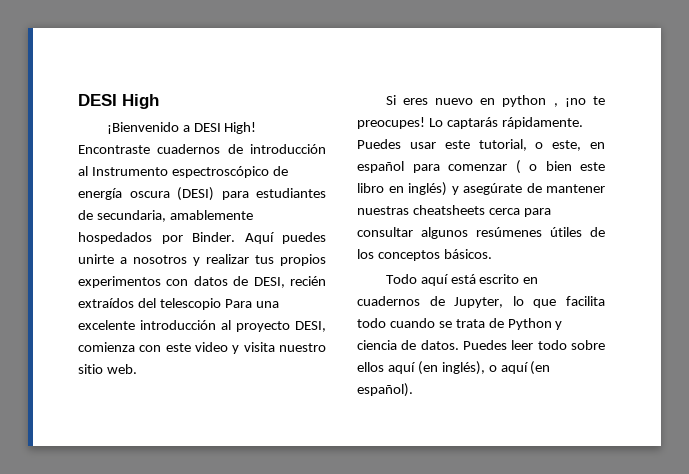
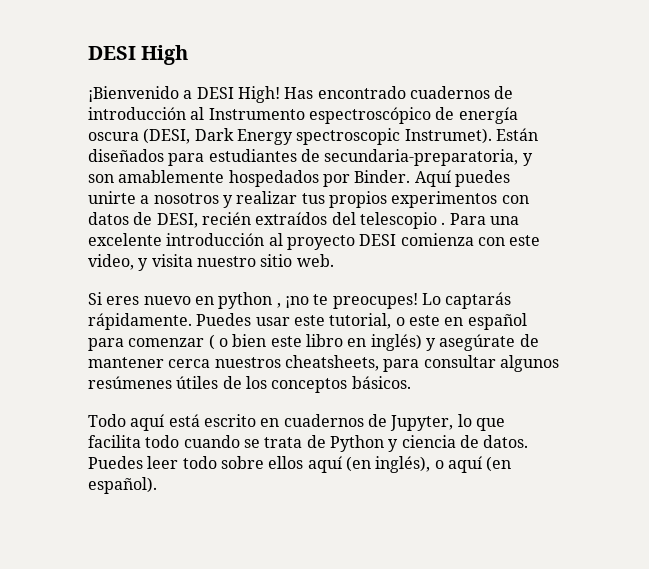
[78,145,150,154] Encontraste -> [284,86,406,99] Has encontrado
[177,187,326,201] [78,210,166,222] (DESI) para estudiantes de secundaria, -> [143,128,538,145] [88,149,533,166] [88,174,114,183] (DESI, Dark Energy spectroscopic Instrumet). Están diseñados para estudiantes de secundaria-preparatoria, y son
(221, 304) none -> [441,222,446,225] .
[295,321,326,332] DESI, -> [359,234,397,246] DESI
[195,342,228,352] video -> [88,254,134,270] video,
[552,140,582,151] este, -> [408,315,440,326] este
[357,205,520,215] nuestras cheatsheets cerca -> [168,355,379,371] cerca nuestros cheatsheets,

